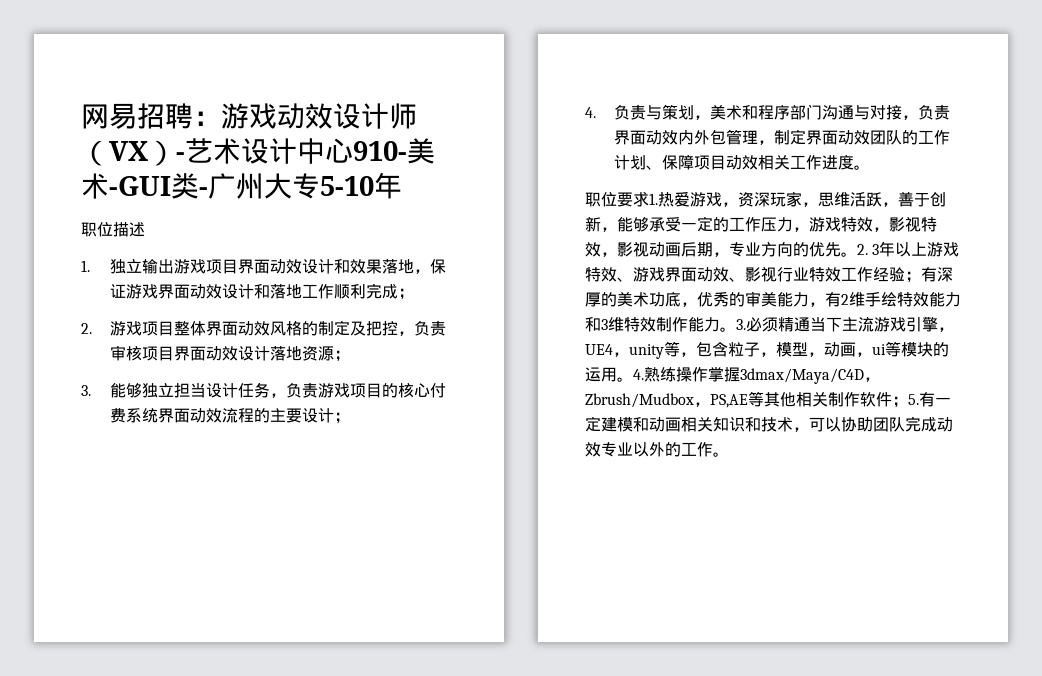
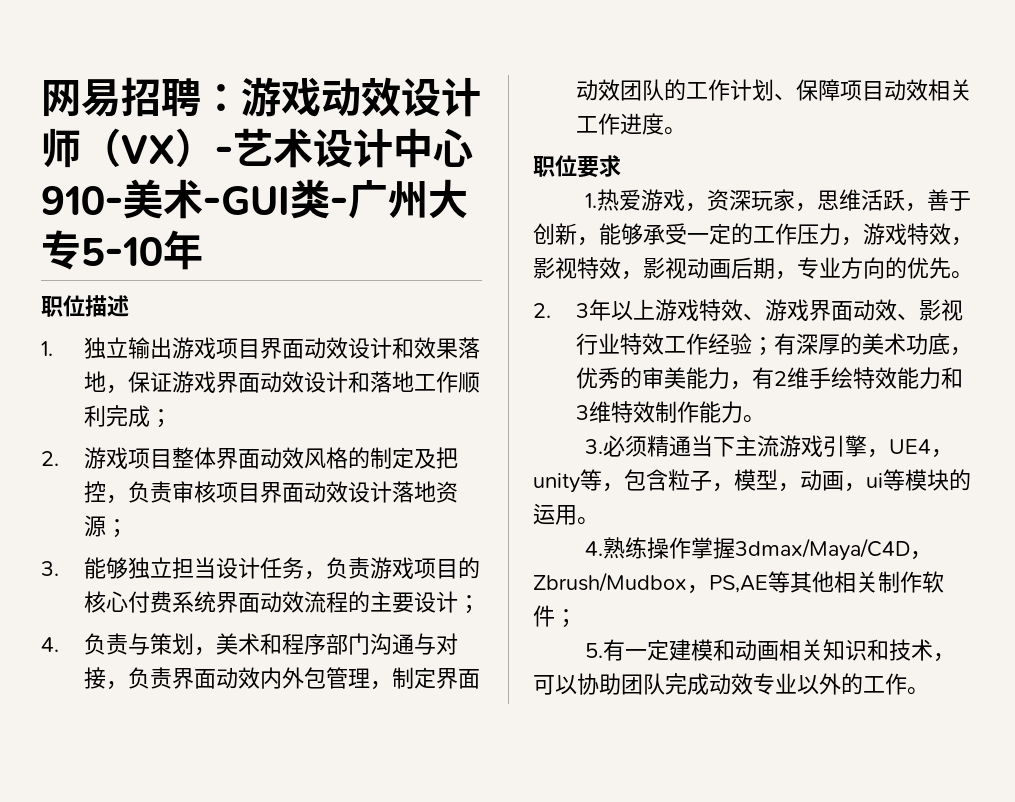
(649, 199) none -> (621, 166) //
(857, 254) none -> (973, 275) //
(736, 329) none -> (766, 419) //
(633, 379) none -> (599, 521) //
(908, 402) none -> (577, 618) //

